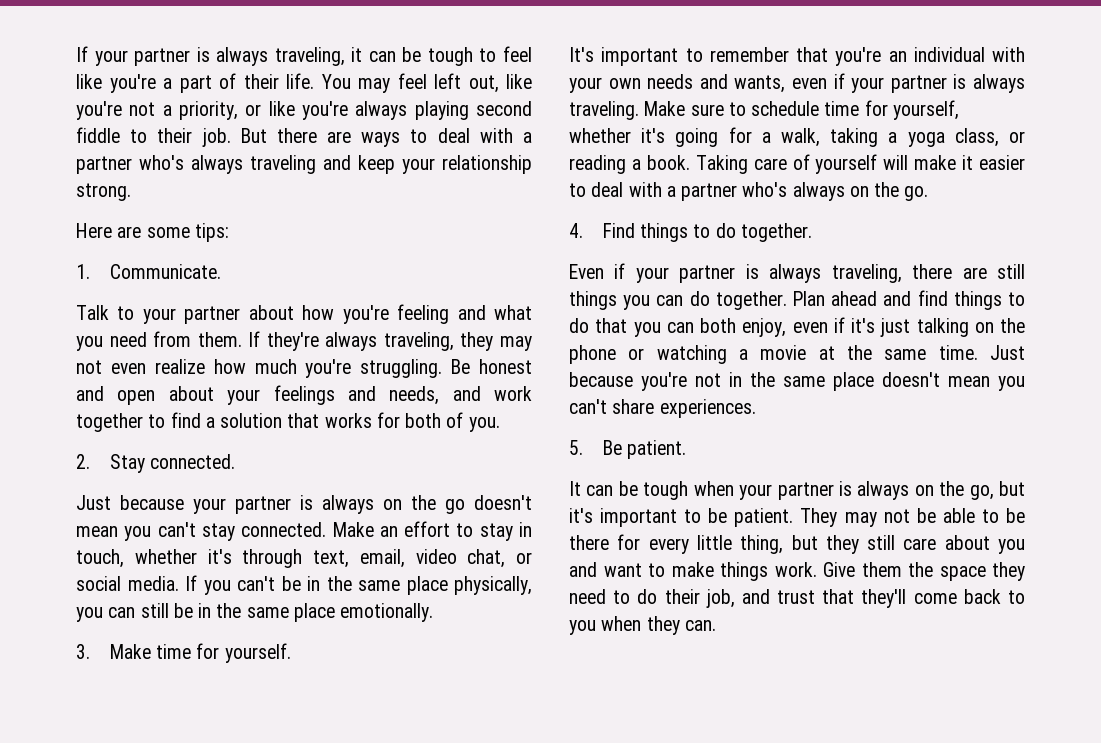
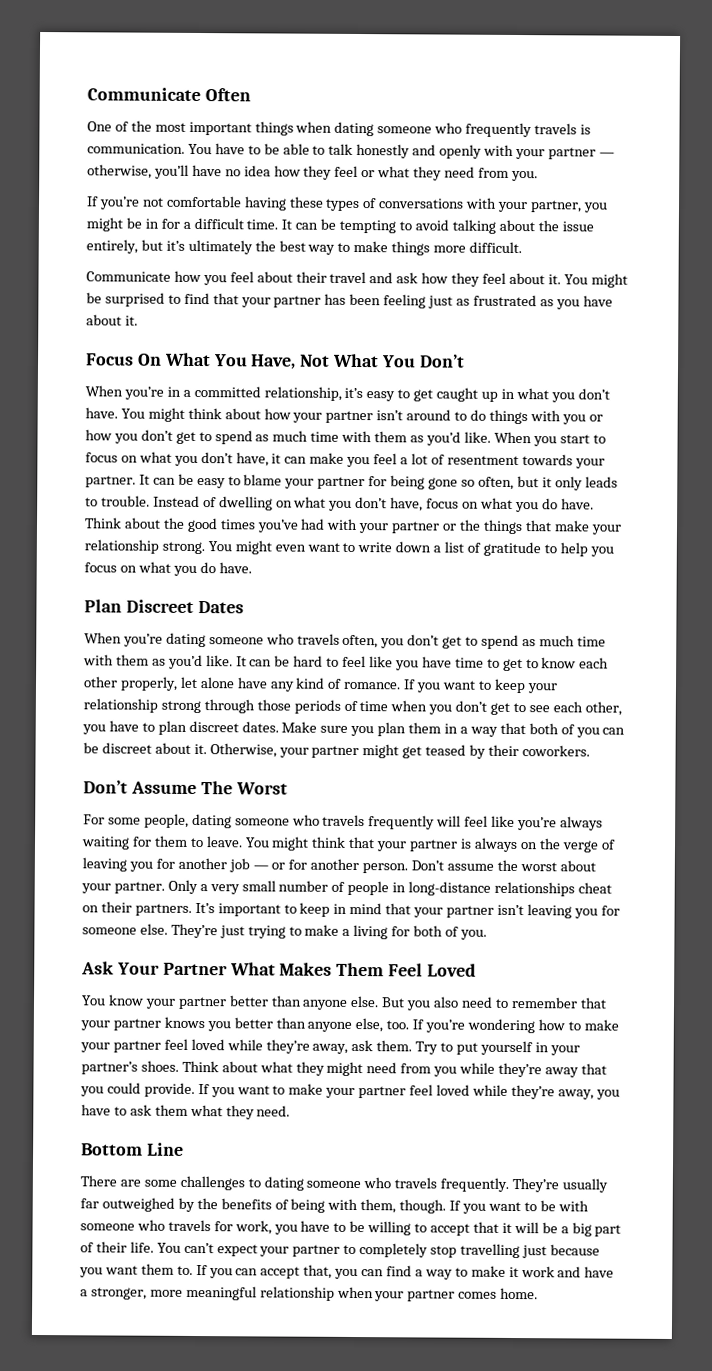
[76,46,532,66] [76,73,532,93] [76,101,532,120] [76,127,532,147] [76,155,532,174] [76,183,131,201] [76,223,229,242] [76,264,221,279] [76,304,532,324] [76,331,532,351] [76,359,532,378] [76,385,532,405] [76,412,500,432] [76,454,236,473] [76,495,532,514] [76,521,532,541] [76,549,532,568] [76,575,532,595] [76,603,434,622] [76,643,291,663] [569,47,1025,66] [569,73,1025,93] [569,100,959,120] [569,127,1025,147] [569,154,1025,174] [569,182,929,201] [569,223,812,242] [569,263,1025,283] [569,290,1025,310] [569,317,1025,337] [569,345,1025,364] [569,372,1025,391] [569,399,756,418] [569,440,687,459] [569,481,1025,500] [569,508,1025,527] [569,534,1025,554] [569,562,1025,581] [569,589,1025,608] [569,616,716,635] If your partner is always traveling, it can be tough to feel like you're a part of their life. You may feel left out, like you're not a priority, or like you're always playing second fiddle to their job. But there are ways to deal with a partner who's always traveling and keep your relationship strong. // Here are some tips: // 1. Communicate. // Talk to your partner about how you're feeling and what you need from them. If they're always traveling, they may not even realize how much you're struggling. Be honest and open about your feelings and needs, and work together to find a solution that works for both of you. // 2. Stay connected. // Just because your partner is always on the go doesn't mean you can't stay connected. Make an effort to stay in touch, whether it's through text, email, video chat, or social media. If you can't be in the same place physically, you can still be in the same place emotionally. // 3. Make time for yourself. // It's important to remember that you're an individual with your own needs and wants, even if your partner is always traveling. Make sure to schedule time for yourself, whether it's going for a walk, taking a yoga class, or reading a book. Taking care of yourself will make it easier to deal with a partner who's always on the go. // 4. Find things to do together. // Even if your partner is always traveling, there are still things you can do together. Plan ahead and find things to do that you can both enjoy, even if it's just talking on the phone or watching a movie at the same time. Just because you're not in the same place doesn't mean you can't share experiences. // 5. Be patient. // It can be tough when your partner is always on the go, but it's important to be patient. They may not be able to be there for every little thing, but they still care about you and want to make things work. Give them the space they need to do their job, and trust that they'll come back to you when they can. -> [87,87,251,102] [87,120,591,138] [87,143,615,160] [87,164,538,182] [87,195,608,213] [86,217,594,234] [86,239,523,256] [86,270,628,288] [86,292,613,310] [86,314,138,326] [86,352,465,370] [85,385,610,403] [85,407,603,425] [85,429,606,447] [85,451,605,469] [85,473,618,491] [85,495,594,513] [84,517,622,535] [84,539,614,557] [84,561,252,576] [84,599,244,614] [84,632,606,650] [83,654,610,672] [83,676,558,694] [83,698,622,716] [82,720,626,738] [83,742,590,759] [83,780,288,795] [83,813,603,831] [81,835,616,853] [82,857,596,874] [81,879,612,897] [82,901,620,919] [82,923,487,940] [81,961,477,977] [81,994,607,1011] [80,1016,619,1034] [80,1038,580,1056] [81,1060,607,1078] [80,1082,620,1100] [81,1104,291,1120] [81,1142,184,1156] [80,1175,609,1193] [80,1197,589,1214] [80,1219,622,1237] [80,1241,600,1259] [79,1263,615,1280] [80,1285,539,1302] Communicate Often // One of the most important things when dating someone who frequently travels is communication. You have to be able to talk honestly and openly with your partner — otherwise, you’ll have no idea how they feel or what they need from you. // If you’re not comfortable having these types of conversations with your partner, you might be in for a difficult time. It can be tempting to avoid talking about the issue entirely, but it’s ultimately the best way to make things more difficult. // Communicate how you feel about their travel and ask how they feel about it. You might be surprised to find that your partner has been feeling just as frustrated as you have about it. // Focus On What You Have, Not What You Don’t // When you’re in a committed relationship, it’s easy to get caught up in what you don’t have. You might think about how your partner isn’t around to do things with you or how you don’t get to spend as much time with them as you’d like. When you start to focus on what you don’t have, it can make you feel a lot of resentment towards your partner. It can be easy to blame your partner for being gone so often, but it only leads to trouble. Instead of dwelling on what you don’t have, focus on what you do have. Think about the good times you’ve had with your partner or the things that make your relationship strong. You might even want to write down a list of gratitude to help you focus on what you do have. // Plan Discreet Dates // When you’re dating someone who travels often, you don’t get to spend as much time with them as you’d like. It can be hard to feel like you have time to get to know each other properly, let alone have any kind of romance. If you want to keep your relationship strong through those periods of time when you don’t get to see each other, you have to plan discreet dates. Make sure you plan them in a way that both of you can be discreet about it. Otherwise, your partner might get teased by their coworkers. // Don’t Assume The Worst // For some people, dating someone who travels frequently will feel like you’re always waiting for them to leave. You might think that your partner is always on the verge of leaving you for another job — or for another person. Don’t assume the worst about your partner. Only a very small number of people in long-distance relationships cheat on their partners. It’s important to keep in mind that your partner isn’t leaving you for someone else. They’re just trying to make a living for both of you. // Ask Your Partner What Makes Them Feel Loved // You know your partner better than anyone else. But you also need to remember that your partner knows you better than anyone else, too. If you’re wondering how to make your partner feel loved while they’re away, ask them. Try to put yourself in your partner’s shoes. Think about what they might need from you while they’re away that you could provide. If you want to make your partner feel loved while they’re away, you have to ask them what they need. // Bottom Line // There are some challenges to dating someone who travels frequently. They’re usually far outweighed by the benefits of being with them, though. If you want to be with someone who travels for work, you have to be willing to accept that it will be a big part of their life. You can’t expect your partner to completely stop travelling just because you want them to. If you can accept that, you can find a way to make it work and have a stronger, more meaningful relationship when your partner comes home.

